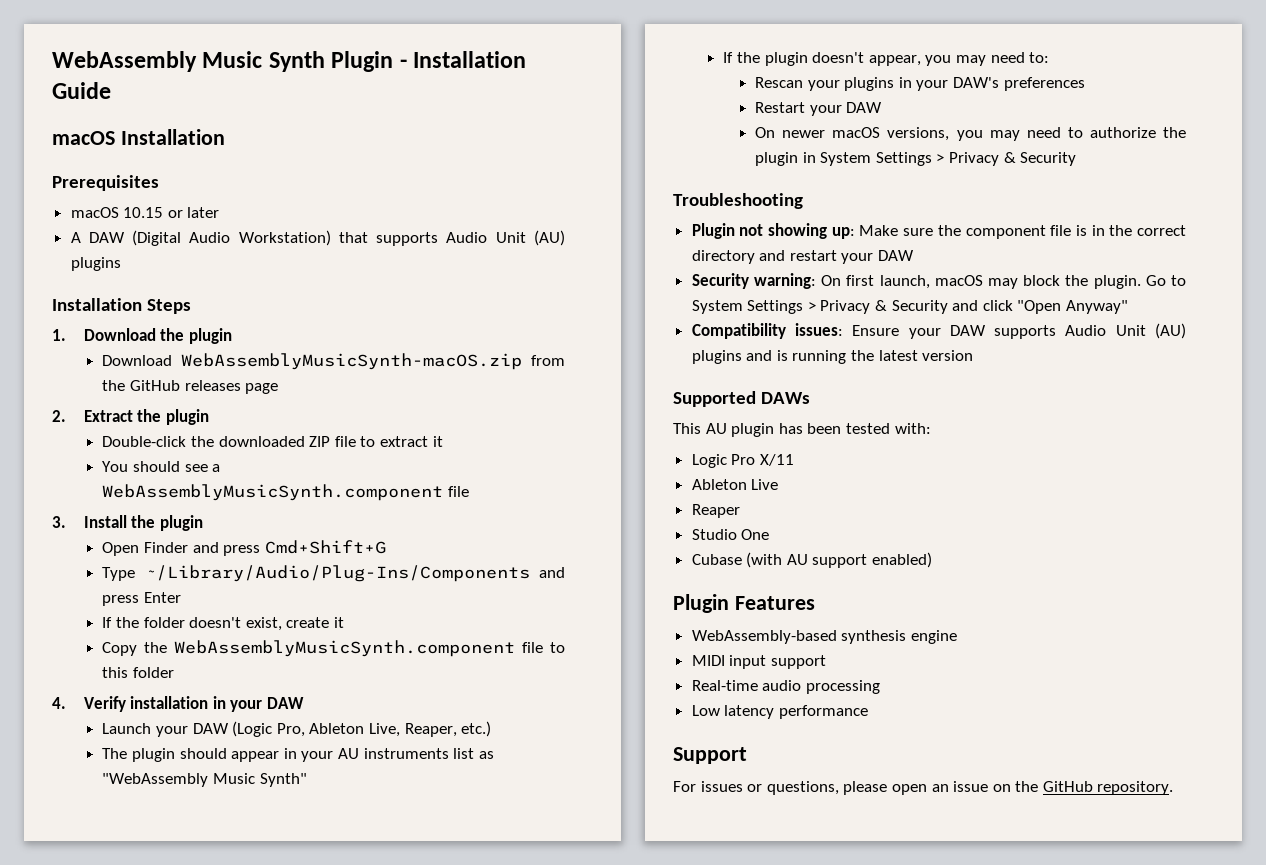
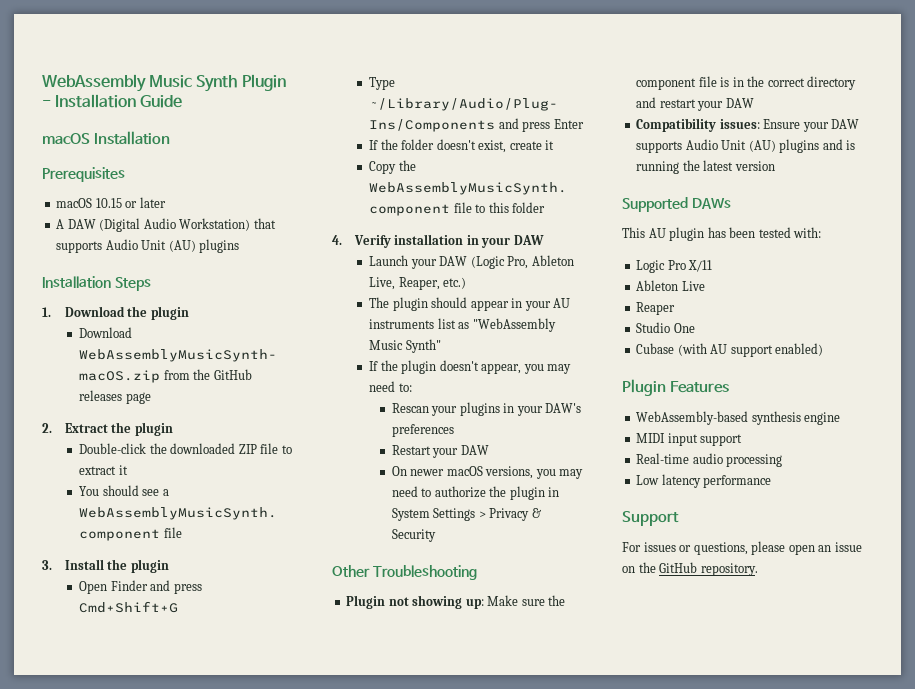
(1077, 159) none -> [332,565,370,577] Other
[691,273,1186,289] [691,300,1129,314] // Security warning: On first launch, macOS may block the plugin. Go to System Settings > Privacy & Security and click "Open Anyway" -> (754, 103) none

